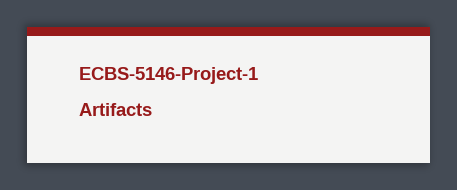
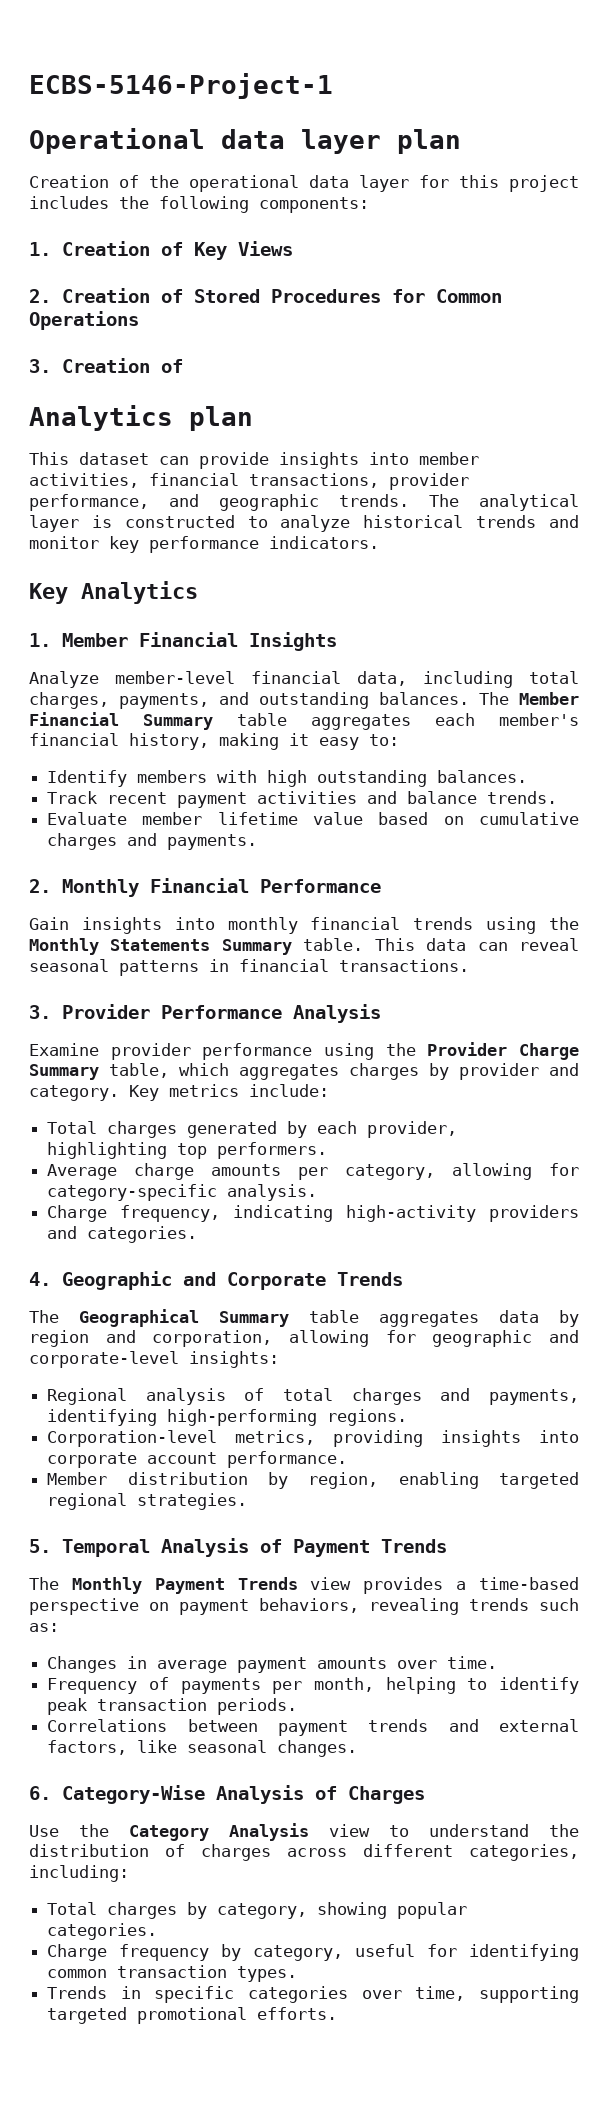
[79,103,152,116] Artifacts -> [29,128,461,154] [29,175,579,192] [29,196,369,213] [29,241,293,260] [29,288,502,303] [29,311,139,330] [29,358,183,373] [29,405,253,431] [29,452,479,469] [29,473,469,490] [29,494,579,511] [29,515,579,532] [29,536,379,553] [29,581,198,604] [29,632,337,651] [29,671,579,688] [29,692,579,709] [29,712,579,730] [29,733,399,750] [47,770,528,787] [47,791,558,808] [47,812,579,825] [47,833,258,850] [29,878,381,897] [29,917,579,934] [29,938,580,955] [29,959,469,976] [29,1004,381,1023] [29,1042,580,1060] [29,1063,579,1080] [29,1084,329,1101] [47,1121,458,1138] [47,1142,328,1159] [47,1163,579,1180] [47,1184,318,1201] [47,1205,579,1222] [47,1226,198,1243] [29,1271,403,1290] [29,1309,579,1327] [29,1330,579,1347] [29,1351,279,1368] [47,1388,579,1405] [47,1409,408,1426] [47,1430,579,1447] [47,1451,348,1468] [47,1472,579,1489] [47,1493,248,1510] [29,1538,447,1557] [29,1577,579,1594] [29,1598,579,1615] [29,1623,59,1632] [47,1656,498,1673] [47,1677,579,1694] [47,1698,298,1715] [47,1719,579,1736] [47,1740,358,1757] [29,1785,425,1804] [29,1823,579,1841] [29,1844,579,1861] [29,1865,129,1882] [47,1902,468,1919] [47,1923,158,1940] [47,1944,579,1961] [47,1965,298,1982] [47,1986,579,2003] [47,2007,338,2024] Operational data layer plan // Creation of the operational data layer for this project includes the following components: // 1. Creation of Key Views // 2. Creation of Stored Procedures for Common Operations // 3. Creation of // Analytics plan // This dataset can provide insights into member activities, financial transactions, provider performance, and geographic trends. The analytical layer is constructed to analyze historical trends and monitor key performance indicators. // Key Analytics // 1. Member Financial Insights // Analyze member-level financial data, including total charges, payments, and outstanding balances. The Member Financial Summary table aggregates each member's financial history, making it easy to: // Identify members with high outstanding balances. // Track recent payment activities and balance trends. // Evaluate member lifetime value based on cumulative charges and payments. // 2. Monthly Financial Performance // Gain insights into monthly financial trends using the Monthly Statements Summary table. This data can reveal seasonal patterns in financial transactions. // 3. Provider Performance Analysis // Examine provider performance using the Provider Charge Summary table, which aggregates charges by provider and category. Key metrics include: // Total charges generated by each provider, highlighting top performers. // Average charge amounts per category, allowing for category-specific analysis. // Charge frequency, indicating high-activity providers and categories. // 4. Geographic and Corporate Trends // The Geographical Summary table aggregates data by region and corporation, allowing for geographic and corporate-level insights: // Regional analysis of total charges and payments, identifying high-performing regions. // Corporation-level metrics, providing insights into corporate account performance. // Member distribution by region, enabling targeted regional strategies. // 5. Temporal Analysis of Payment Trends // The Monthly Payment Trends view provides a time-based perspective on payment behaviors, revealing trends such as: // Changes in average payment amounts over time. // Frequency of payments per month, helping to identify peak transaction periods. // Correlations between payment trends and external factors, like seasonal changes. // 6. Category-Wise Analysis of Charges // Use the Category Analysis view to understand the distribution of charges across different categories, including: // Total charges by category, showing popular categories. // Charge frequency by category, useful for identifying common transaction types. // Trends in specific categories over time, supporting targeted promotional efforts.

